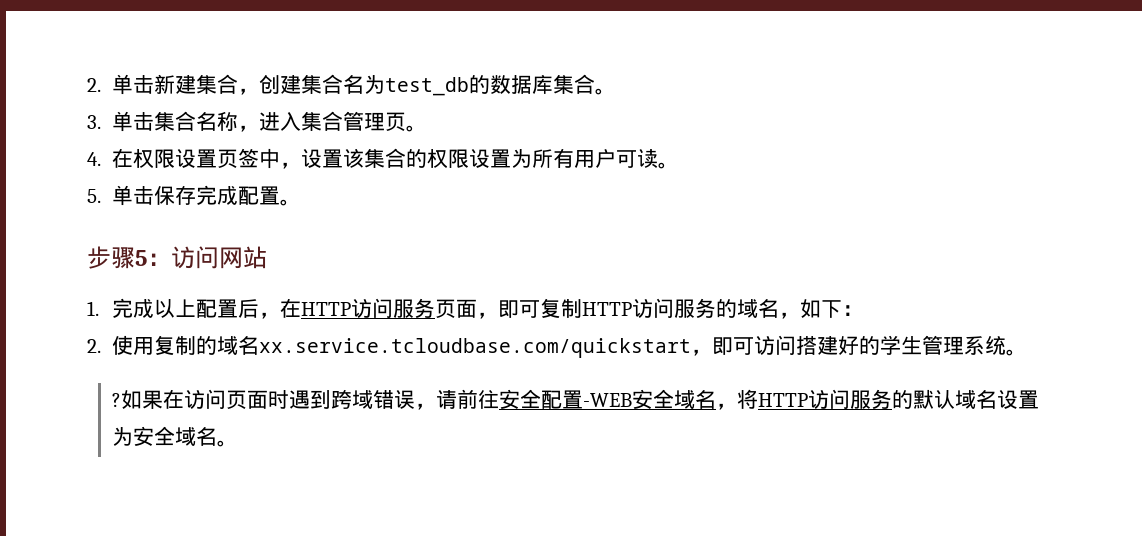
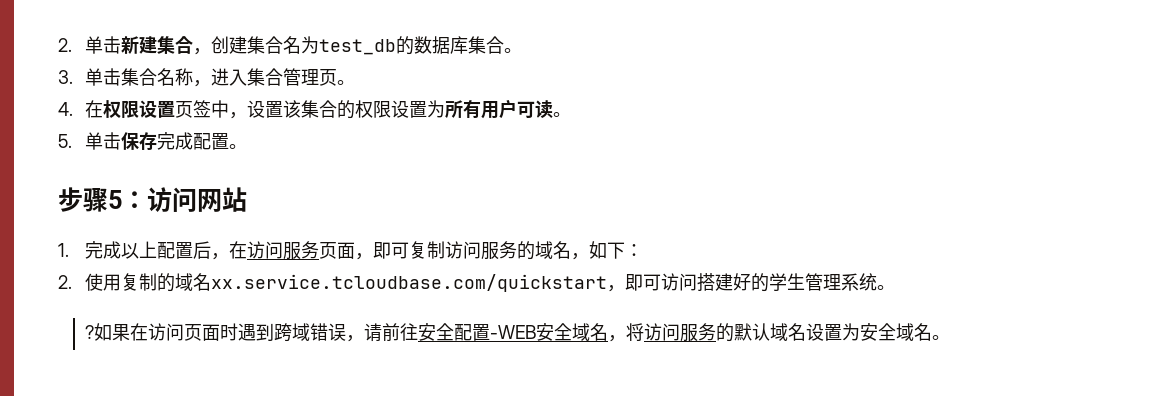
[301,302,352,316] HTTP -> (248, 250) none
[582,302,633,316] HTTP -> (446, 250) none
[758,393,809,407] HTTP -> (645, 332) none

